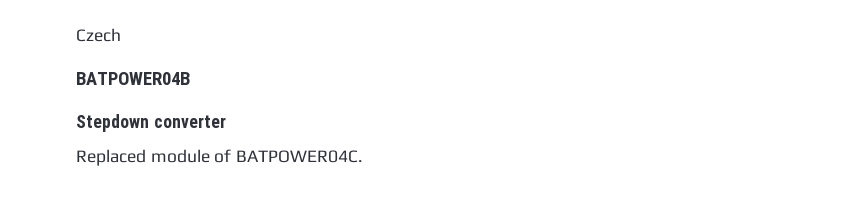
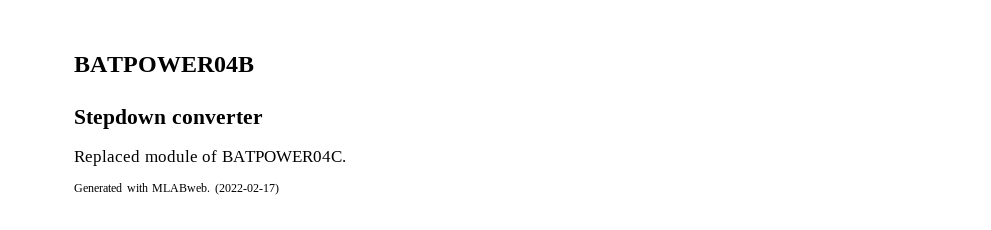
[76,28,121,42] Czech // -> (74, 64) none
(363, 156) none -> [74,183,279,195] // Generated with MLABweb. (2022-02-17)

